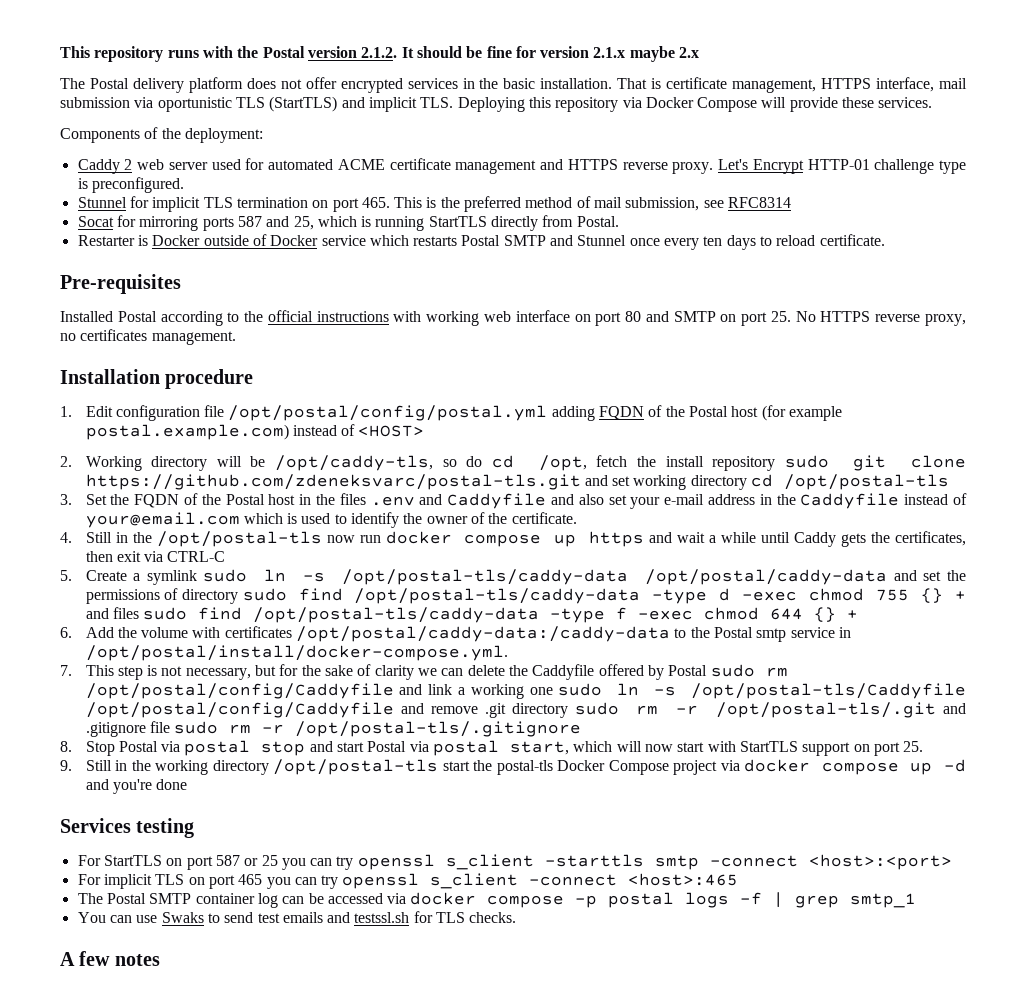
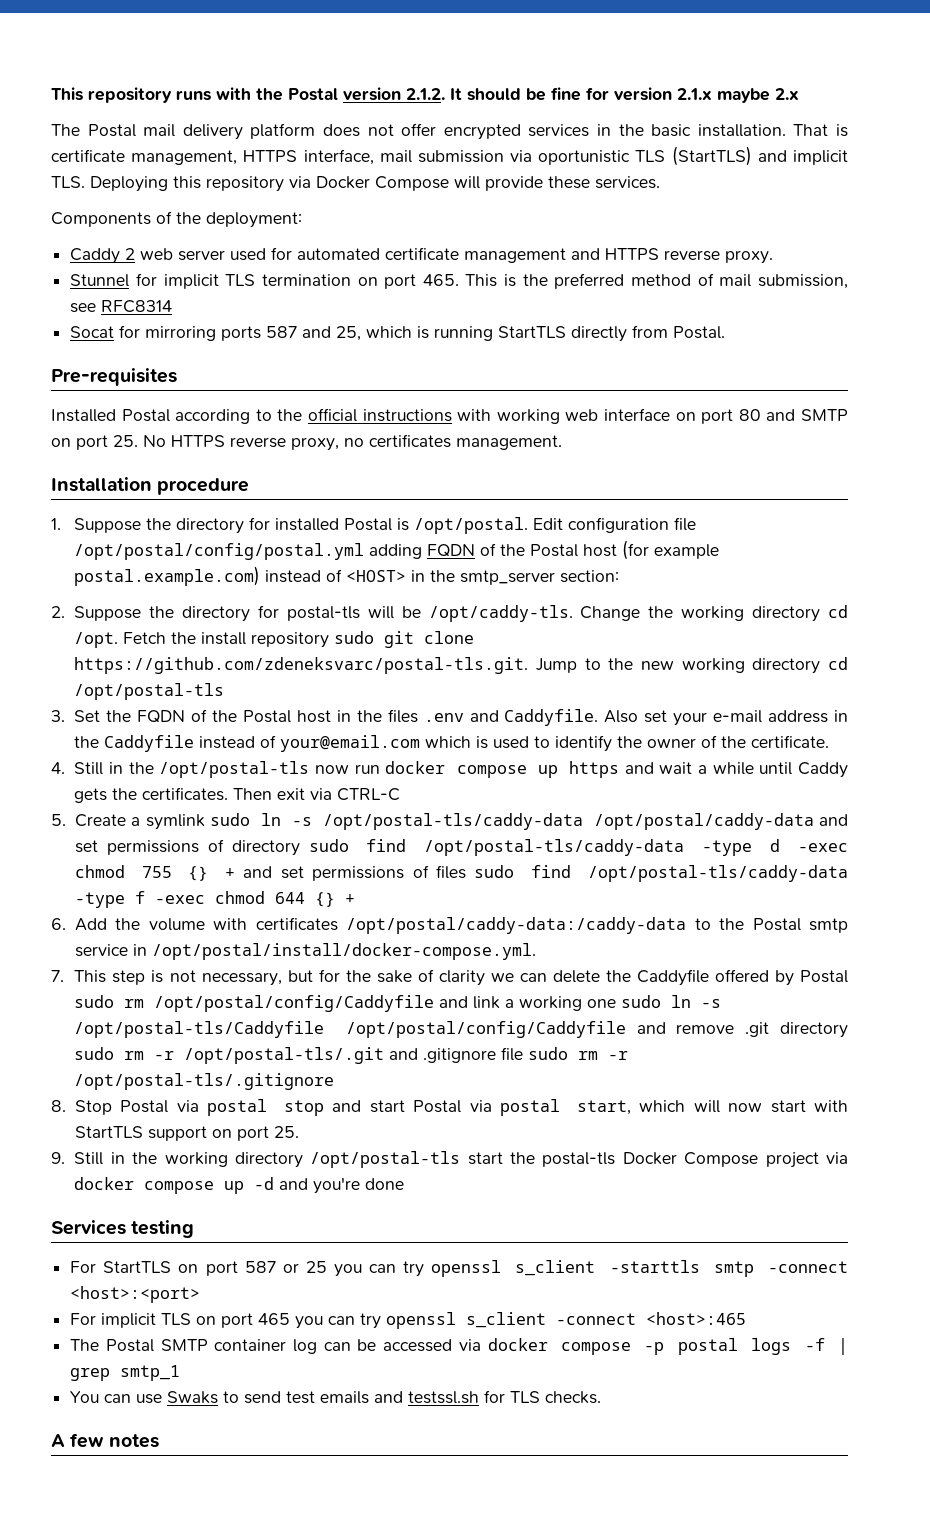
(129, 83) none -> [143,124,176,137] mail
[337,159,385,170] ACME -> (381, 254) none
[718,159,966,174] [77,177,184,193] Let's Encrypt HTTP-01 challenge type is preconfigured. -> (774, 257) none
[77,234,885,250] // Restarter is Docker outside of Docker service which restarts Postal SMTP and Stunnel once every ten days to reload certificate. -> (726, 332) none
(72, 411) none -> [74,517,529,534] Suppose the directory for installed Postal is /opt/postal.
[60,455,628,471] // 2. Working directory will be /opt/caddy-tls, so do cd /opt, fetch -> [411,570,620,585] [51,605,848,622] [74,632,167,648] in the smtp_server section: // 2. Suppose the directory for postal-tls will be /opt/caddy-tls. Change the working directory cd /opt. Fetch
[85,474,631,490] https://github.com/zdeneksvarc/postal-tls.git and set -> [74,657,675,674] https://github.com/zdeneksvarc/postal-tls.git. Jump to the new
[447,493,604,509] Caddyfile and also -> [504,709,639,726] Caddyfile. Also
[895,531,967,546] [85,551,113,562] certificates, then -> [142,787,273,801] certificates. Then
[947,570,966,581] the -> (98, 846) none
(109, 613) none -> [280,865,429,881] set permissions of

